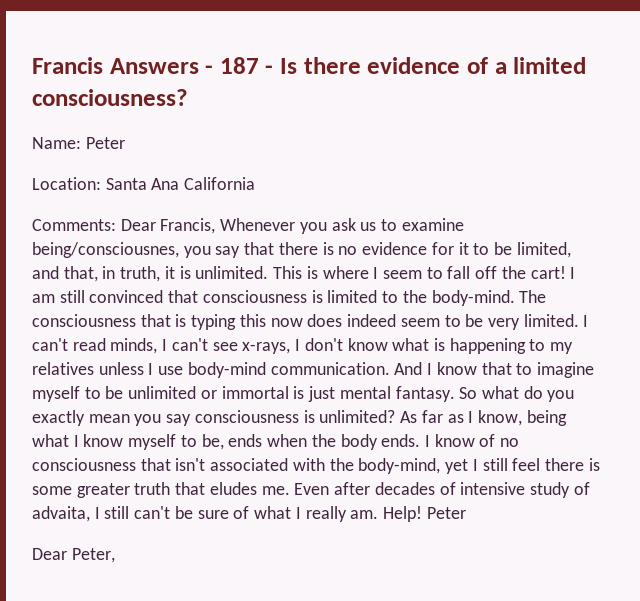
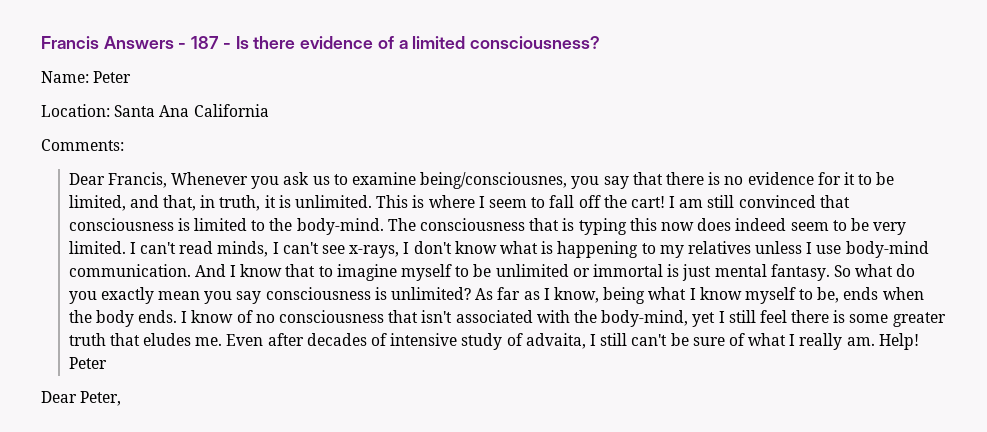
(116, 225) none -> (124, 145) //

